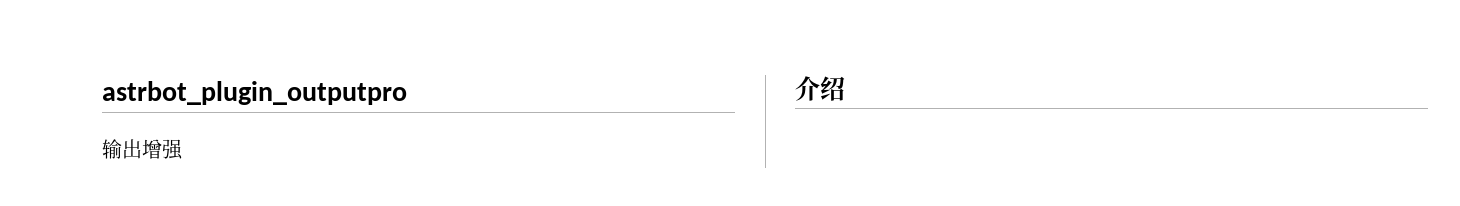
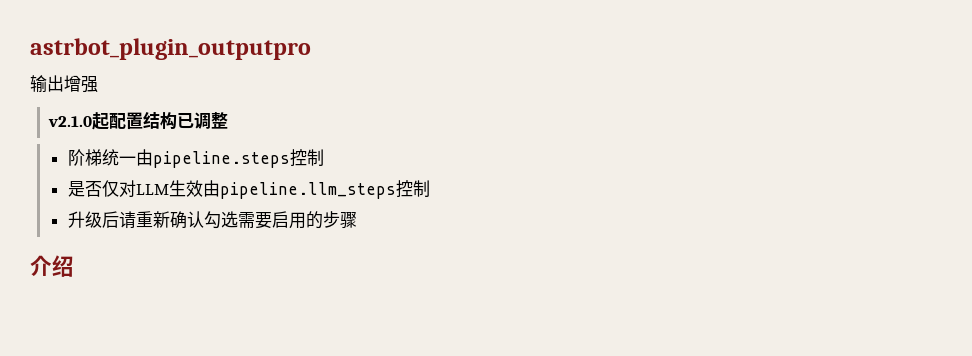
(183, 149) none -> [48,111,229,130] [67,149,324,168] [67,180,430,199] [67,211,357,229] // v2.1.0起配置结构已调整 // 阶梯统一由pipeline.steps控制 // 是否仅对LLM生效由pipeline.llm_steps控制 // 升级后请重新确认勾选需要启用的步骤

